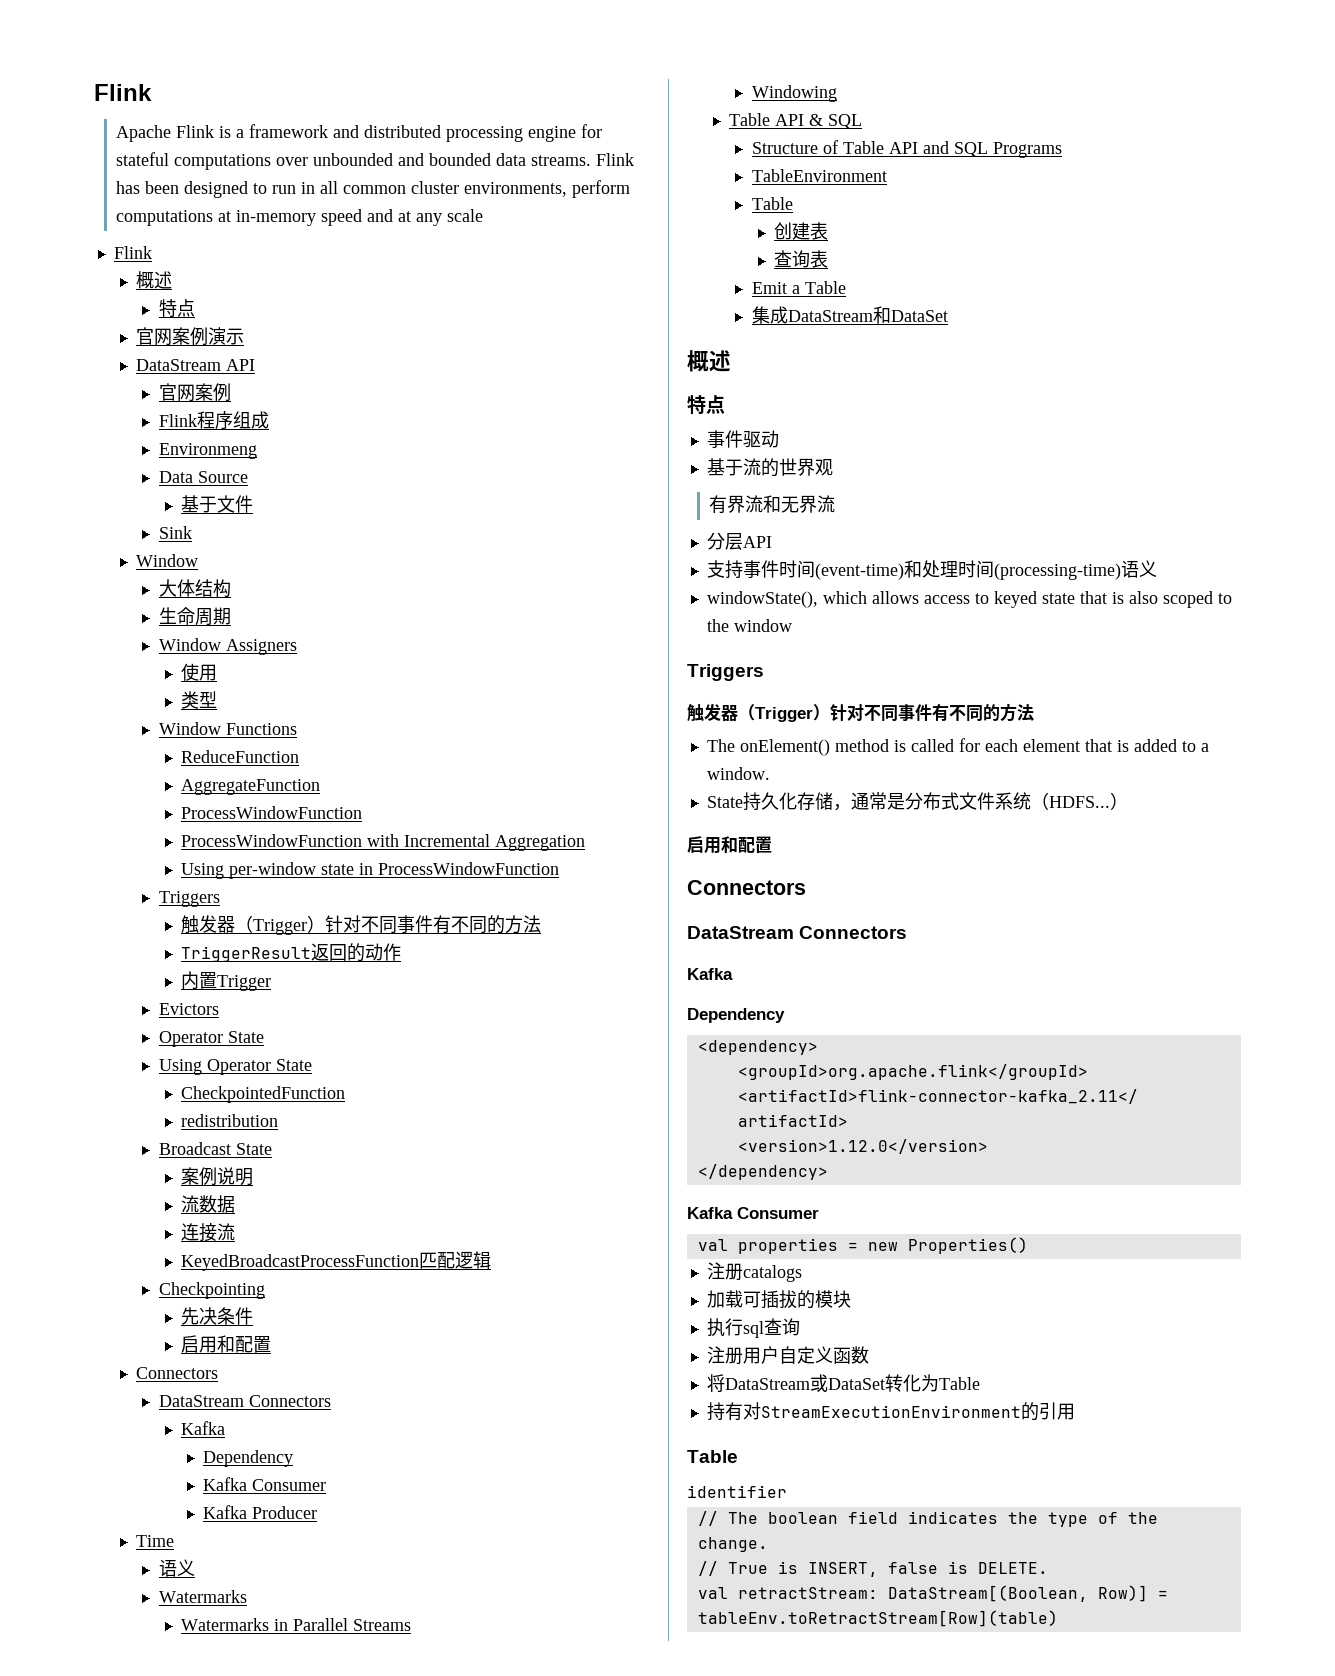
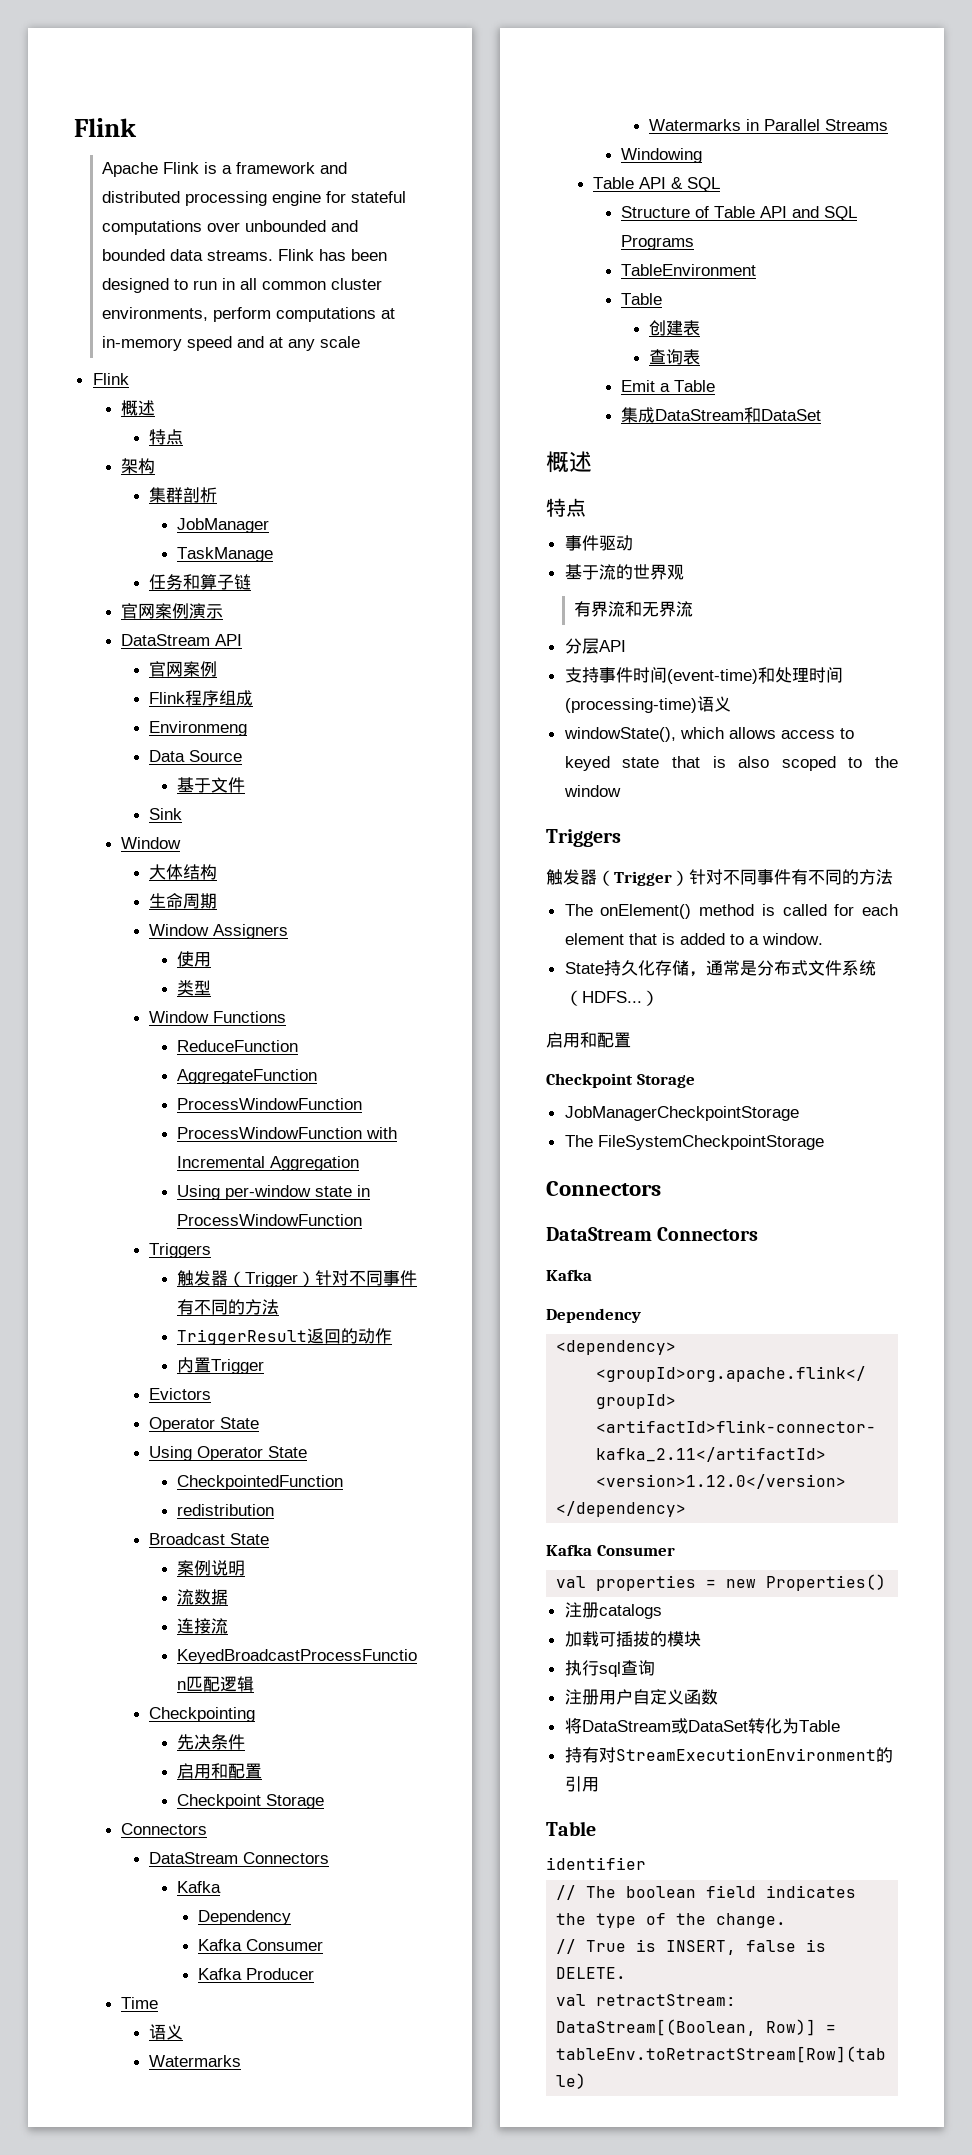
(195, 308) none -> [120,458,155,474] [148,487,217,503] [177,518,270,533] [177,547,274,562] [148,574,251,590] // 架构 // 集群剖析 // JobManager // TaskManage // 任务和算子链
(272, 1344) none -> [177,1794,325,1809] // Checkpoint Storage
(772, 845) none -> [546,1073,695,1088] [564,1106,799,1121] [564,1135,824,1150] // Checkpoint Storage // JobManagerCheckpointStorage // The FileSystemCheckpointStorage

